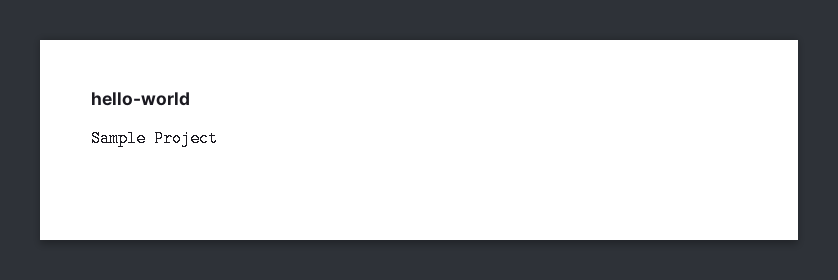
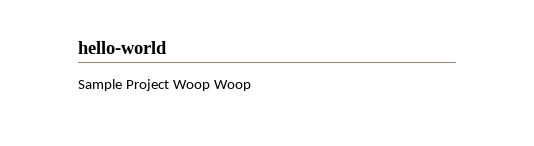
(218, 138) none -> [172,80,251,91] Woop Woop

